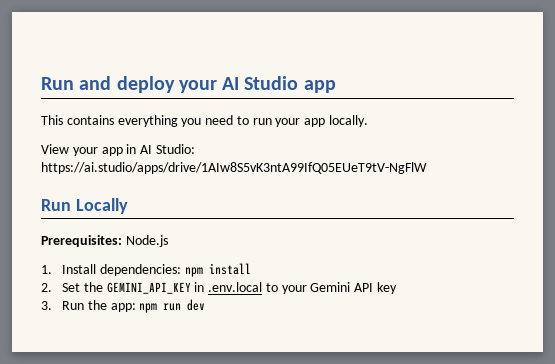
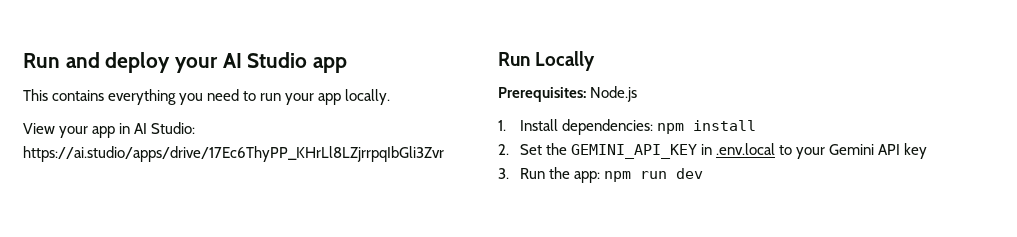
[41,162,427,174] https://ai.studio/apps/drive/1AIw8S5vK3ntA99IfQ05EUeT9tV-NgFlW -> [23,146,444,162] https://ai.studio/apps/drive/17Ec6ThyPP_KHrLl8LZjrrpqIbGli3Zvr

